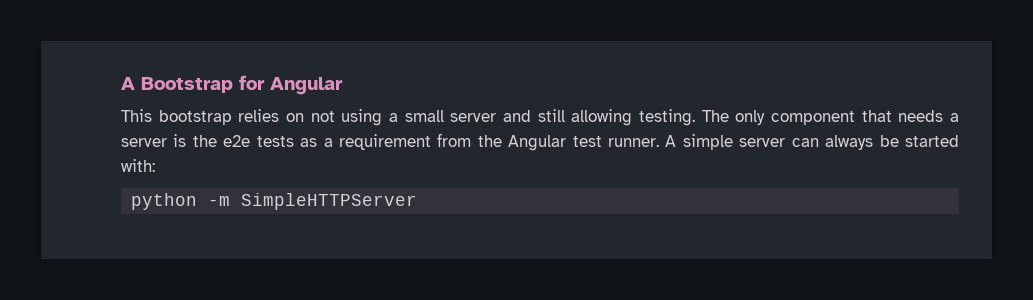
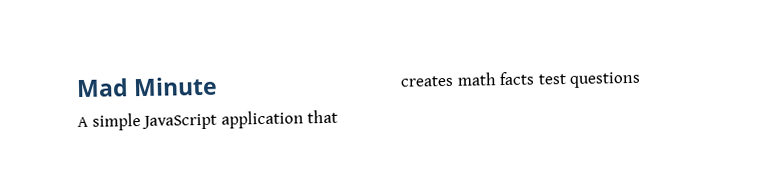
[121,75,343,95] [121,109,959,126] [121,133,960,151] [121,159,155,172] [131,193,418,210] A Bootstrap for Angular // This bootstrap relies on not using a small server and still allowing testing. The only component that needs a server is the e2e tests as a requirement from the Angular test runner. A simple server can always be started with: // python -m SimpleHTTPServer -> [76,76,219,98] [77,109,339,131] [400,71,642,88] Mad Minute // A simple JavaScript application that creates math facts test questions

